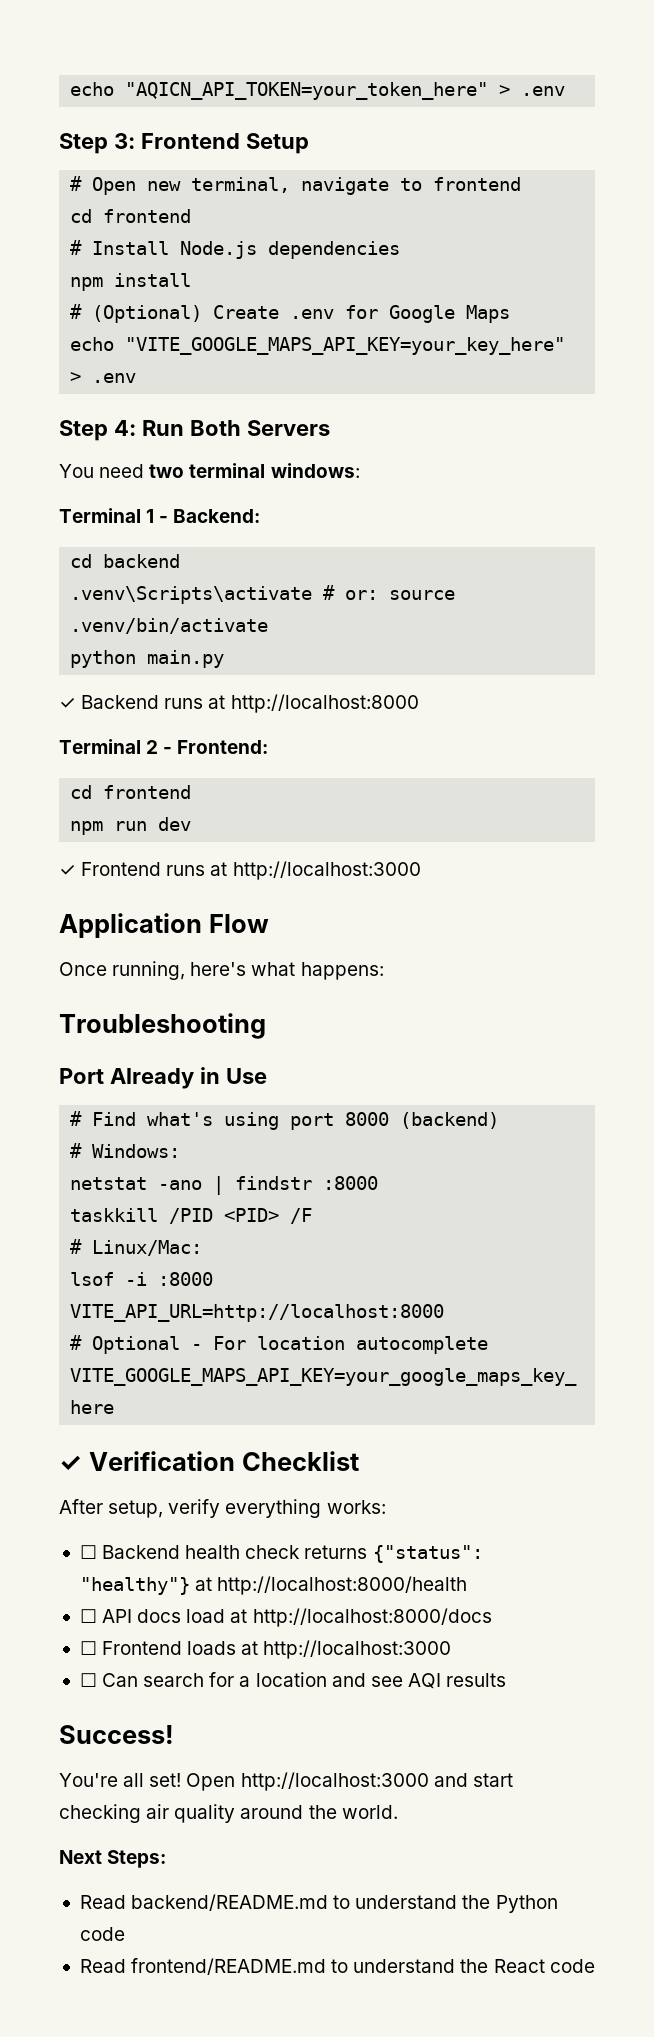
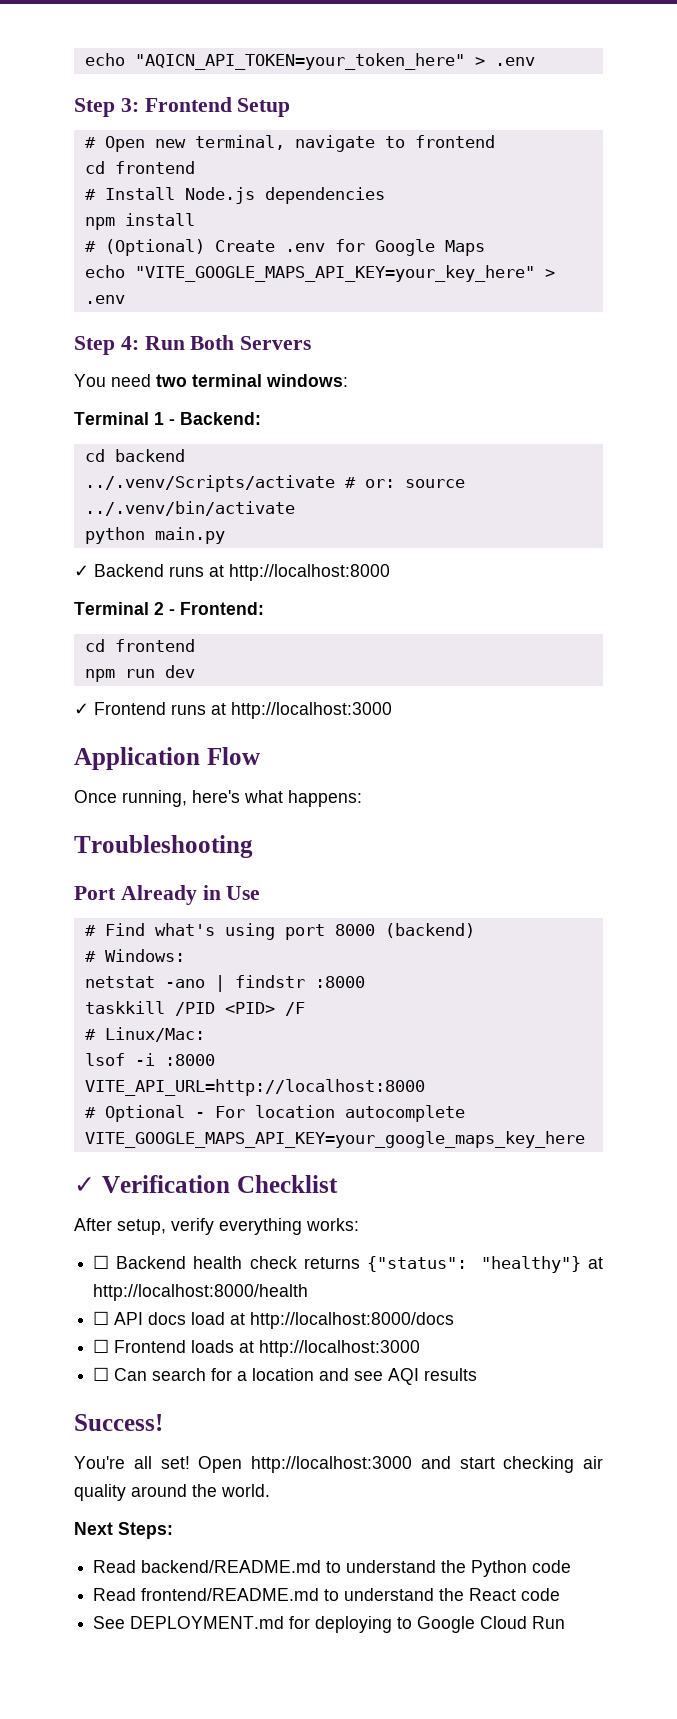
[70,586,313,604] .venv\Scripts\activate -> [84,475,335,492] ../.venv/Scripts/activate
[70,618,269,634] .venv/bin/activate -> [84,501,295,516] ../.venv/bin/activate
(595, 1966) none -> [93,1616,566,1633] // See DEPLOYMENT.md for deploying to Google Cloud Run

